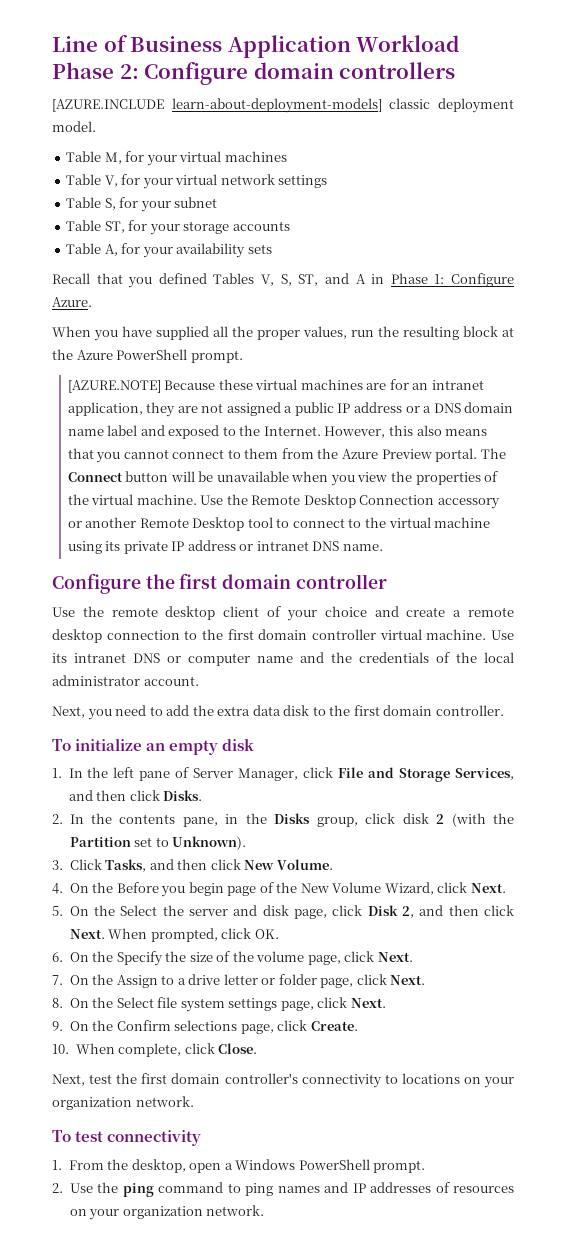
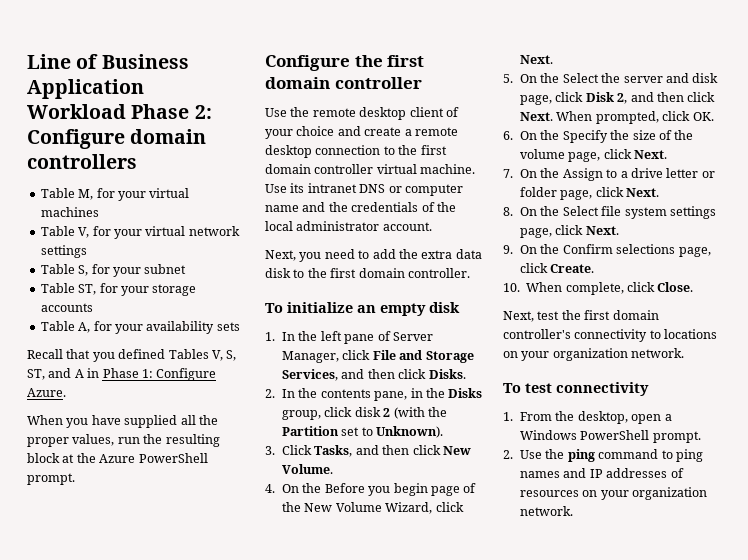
[52,98,514,113] [52,121,96,132] // [AZURE.INCLUDE learn-about-deployment-models] classic deployment model. -> (137, 161) none
[67,379,484,393] [67,402,514,417] [67,425,488,439] [67,448,506,463] [67,471,499,486] [67,494,500,509] [67,517,491,531] [67,540,383,554] // [AZURE.NOTE] Because these virtual machines are for an intranet application, they are not assigned a public IP address or a DNS domain name label and exposed to the Internet. However, this also means that you cannot connect to them from the Azure Preview portal. The Connect button will be unavailable when you view the properties of the virtual machine. Use the Remote Desktop Connection accessory or another Remote Desktop tool to connect to the virtual machine using its private IP address or intranet DNS name. -> (75, 479) none

